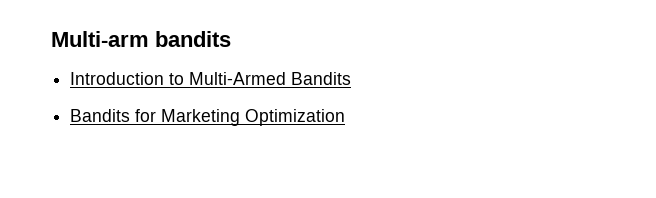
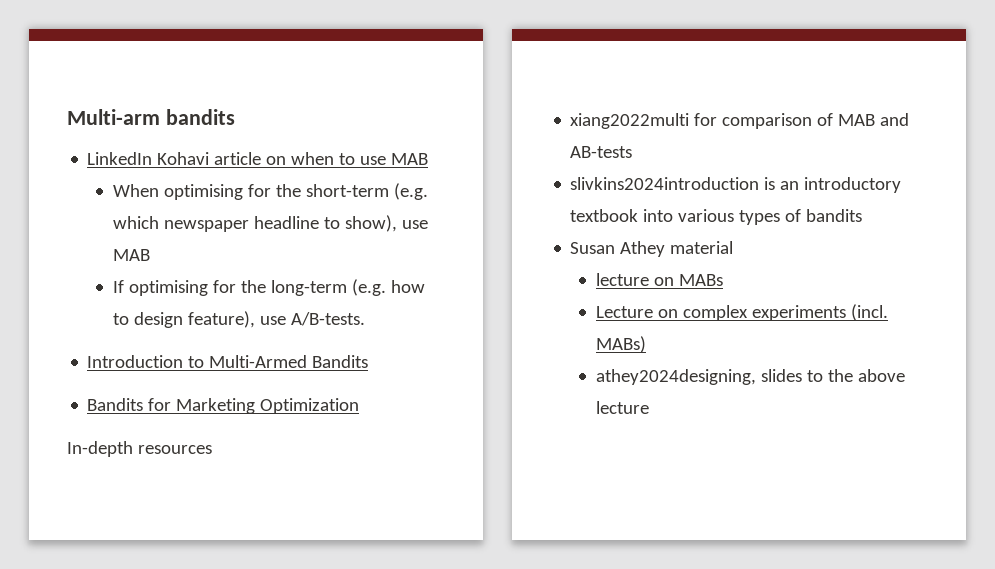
(231, 39) none -> [87,152,429,165] [112,183,428,200] [112,215,428,232] [112,249,150,261] [112,279,425,296] [112,311,365,328] // LinkedIn Kohavi article on when to use MAB // When optimising for the short-term (e.g. which newspaper headline to show), use MAB // If optimising for the long-term (e.g. how to design feature), use A/B-tests.
(346, 117) none -> [67,441,212,457] [570,113,910,129] [570,146,633,158] [570,177,902,193] [570,209,863,225] [570,241,734,257] [595,273,723,286] [595,304,888,321] [595,336,646,353] [595,369,905,385] [595,401,649,414] // In-depth resources // xiang2022multi for comparison of MAB and AB-tests // slivkins2024introduction is an introductory textbook into various types of bandits // Susan Athey material // lecture on MABs // Lecture on complex experiments (incl. MABs) // athey2024designing, slides to the above lecture

